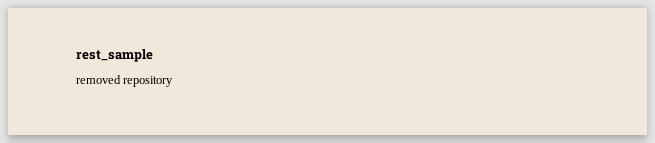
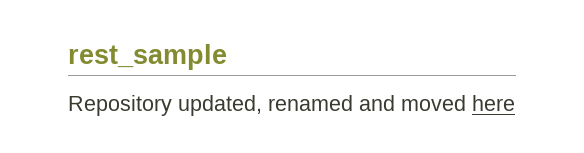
[76,75,174,87] removed repository -> [68,95,515,116] Repository updated, renamed and moved here

